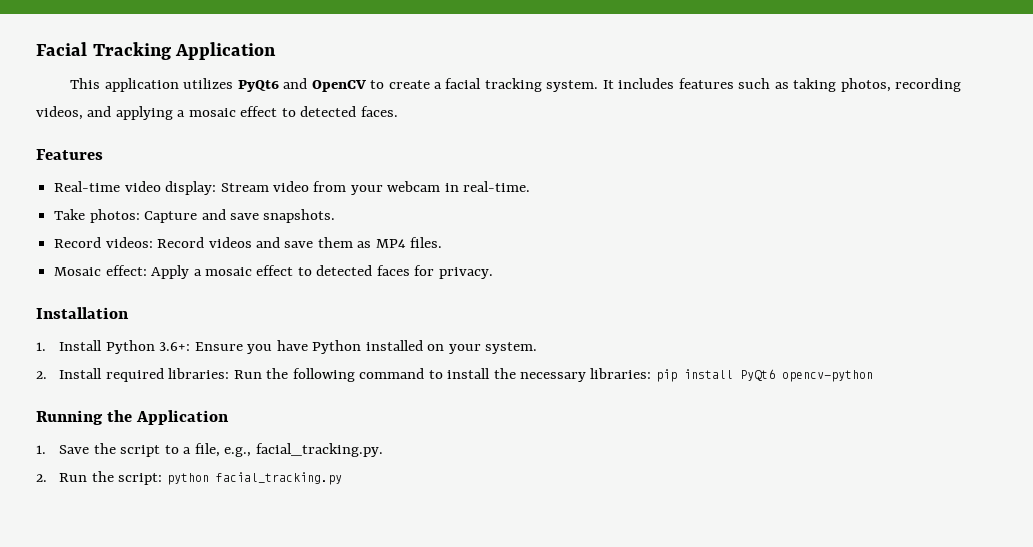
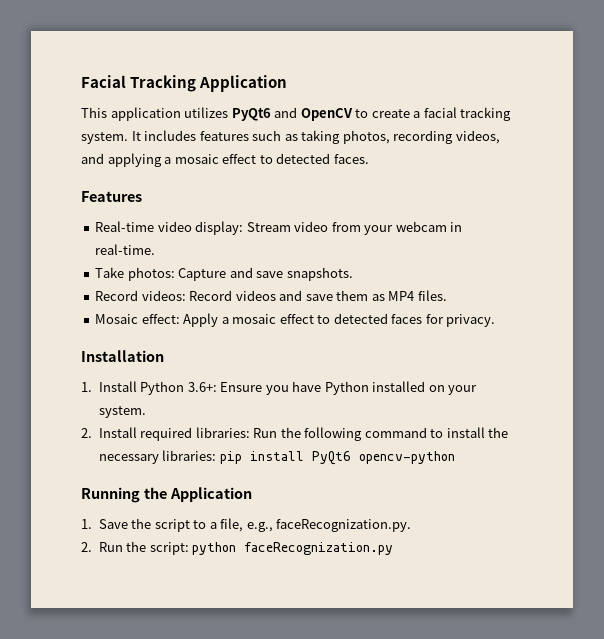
[255,443,383,457] facial_tracking.py. -> [276,519,412,532] faceRecognization.py.
[215,472,342,485] facial_tracking.py -> [244,542,394,555] faceRecognization.py

